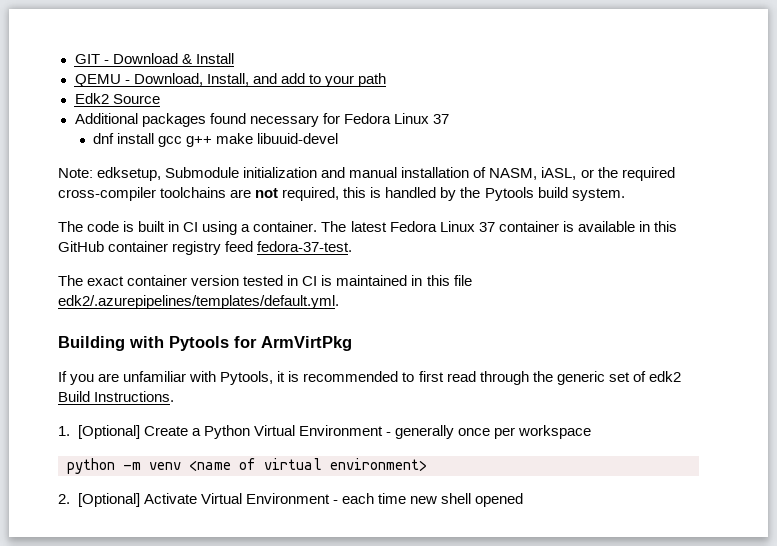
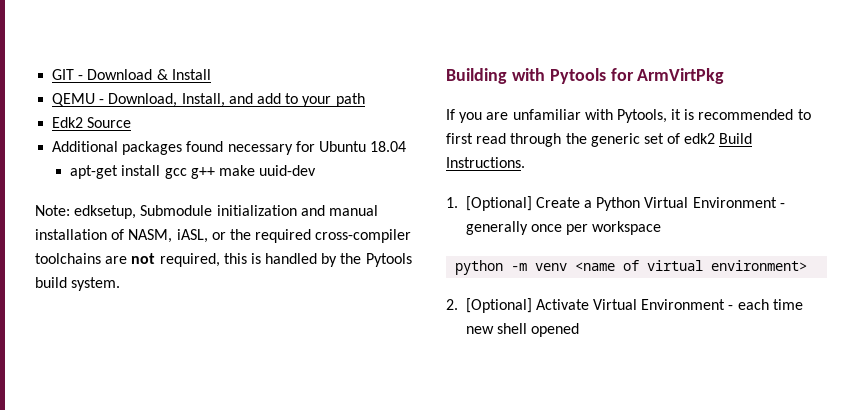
[343,113,449,124] [93,133,115,144] Fedora Linux 37 // dnf -> [318,141,407,152] [70,165,119,179] Ubuntu 18.04 // apt-get
[257,133,339,144] libuuid-devel -> [259,165,317,176] uuid-dev
[58,221,677,235] [58,241,353,255] [58,275,472,286] [58,295,339,309] // The code is built in CI using a container. The latest Fedora Linux 37 container is available in this GitHub container registry feed fedora-37-test. // The exact container version tested in CI is maintained in this file edk2/.azurepipelines/templates/default.yml. -> (121, 284) none

